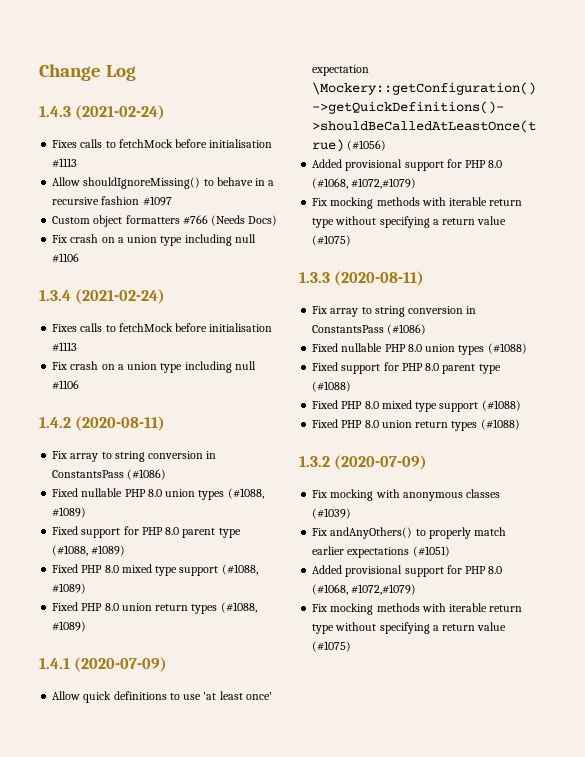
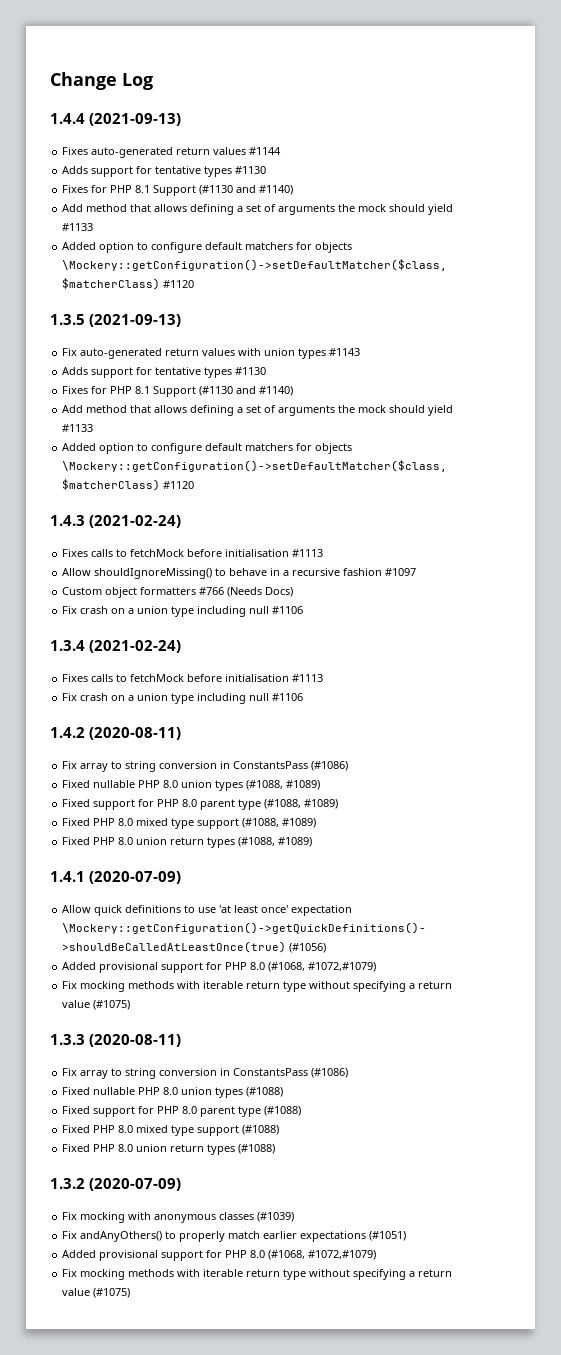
(136, 73) none -> [50,113,182,126] [62,147,282,158] [62,166,267,177] [62,185,294,196] [62,204,454,215] [62,223,94,231] [62,242,353,253] [62,259,448,271] [62,278,195,290] [50,314,182,327] [62,348,361,359] [62,367,267,378] [62,386,294,397] [62,405,454,416] [62,424,94,432] [62,443,353,454] [62,460,448,472] [62,479,195,491] // 1.4.4 (2021-09-13) // Fixes auto-generated return values #1144 // Adds support for tentative types #1130 // Fixes for PHP 8.1 Support (#1130 and #1140) // Add method that allows defining a set of arguments the mock should yield #1133 // Added option to configure default matchers for objects \Mockery::getConfiguration()->setDefaultMatcher($class, $matcherClass) #1120 // 1.3.5 (2021-09-13) // Fix auto-generated return values with union types #1143 // Adds support for tentative types #1130 // Fixes for PHP 8.1 Support (#1130 and #1140) // Add method that allows defining a set of arguments the mock should yield #1133 // Added option to configure default matchers for objects \Mockery::getConfiguration()->setDefaultMatcher($class, $matcherClass) #1120

